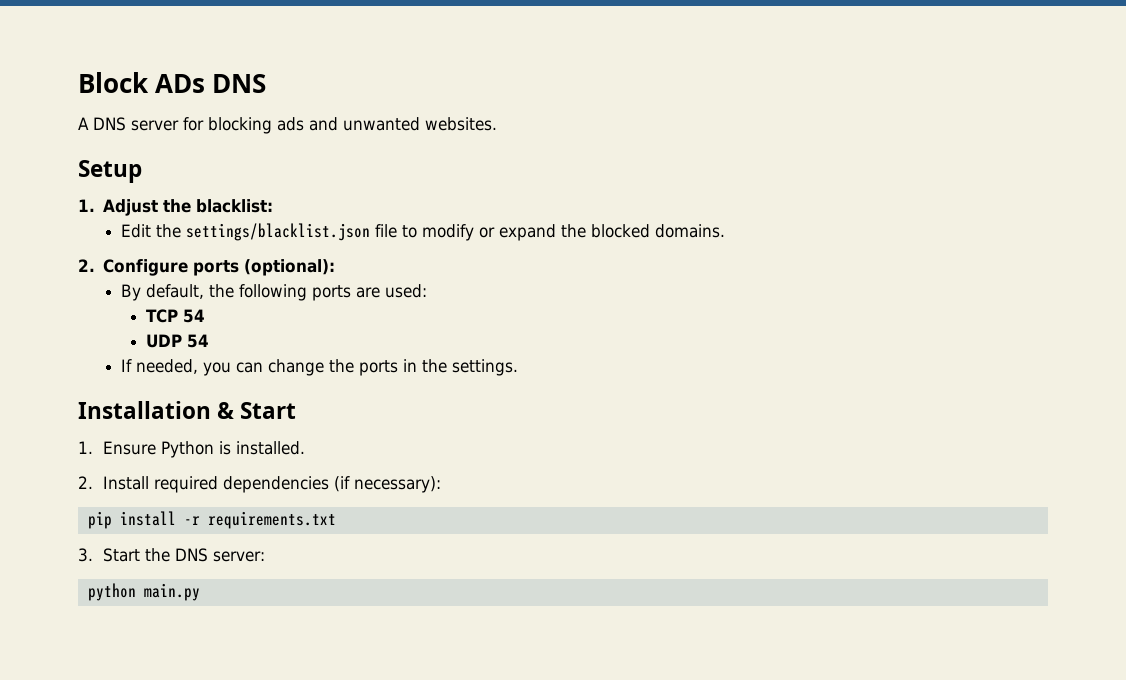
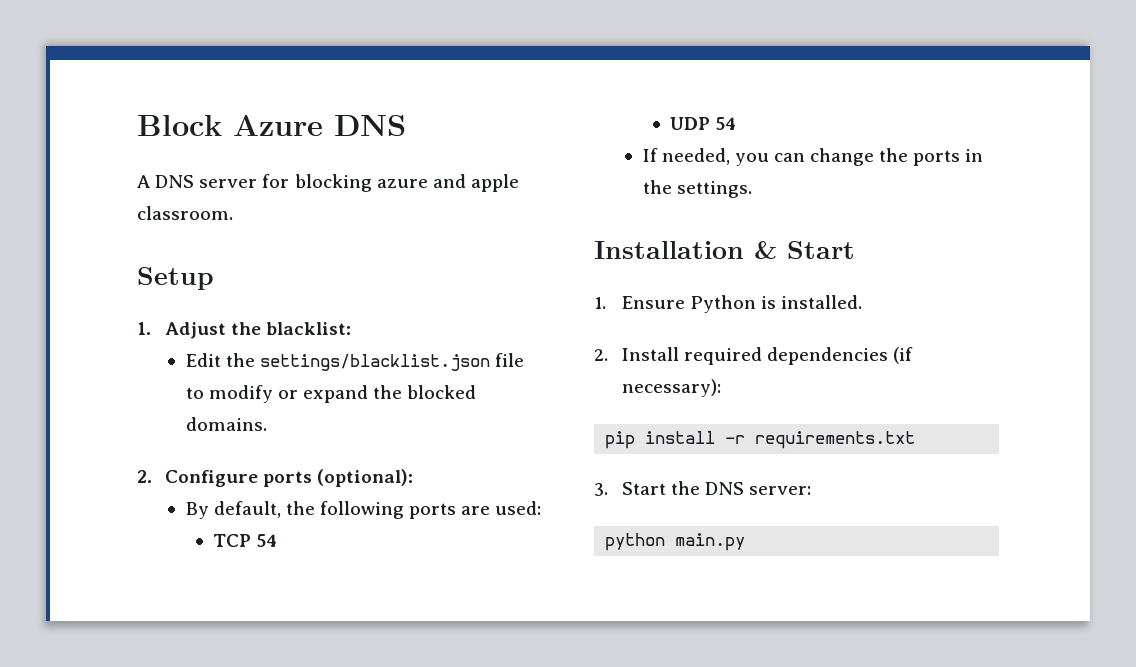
[155,74,206,93] ADs -> [233,115,323,136] Azure
[277,117,497,131] ads and unwanted websites. -> [376,174,519,192] [137,206,233,220] azure and apple classroom.

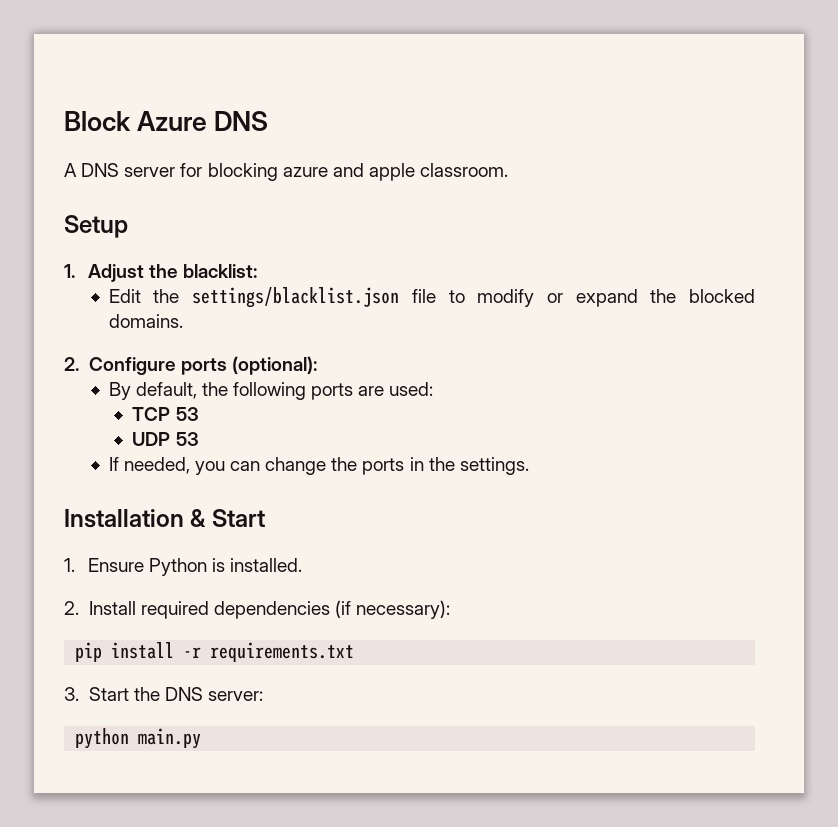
[256,534,278,547] 54 -> [175,407,199,421] 53
[715,117,737,130] 54 -> [175,432,199,446] 53

